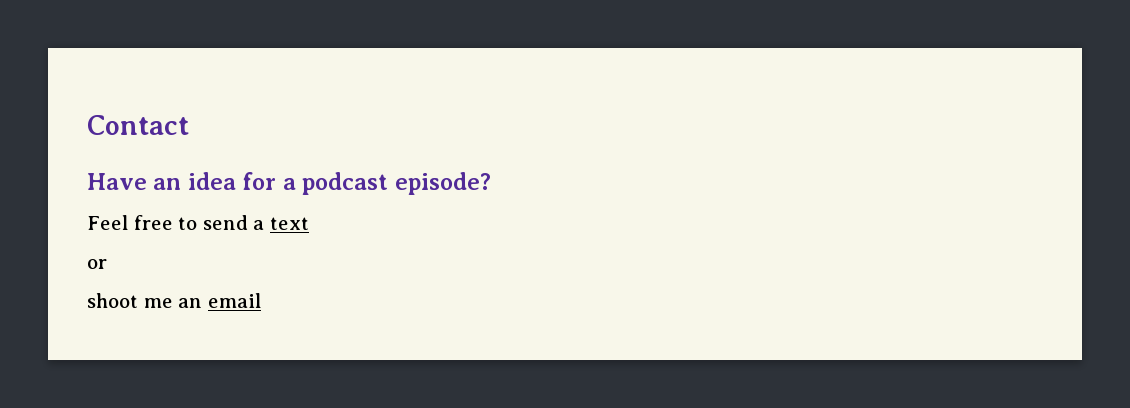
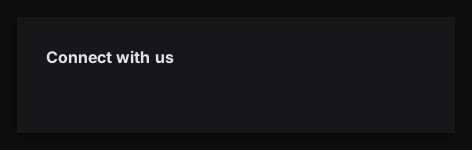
[87,115,189,135] [87,172,491,195] [87,215,309,230] [87,259,107,269] [87,293,261,308] Contact // Have an idea for a podcast episode? // Feel free to send a text // or // shoot me an email -> [46,50,174,64] Connect with us

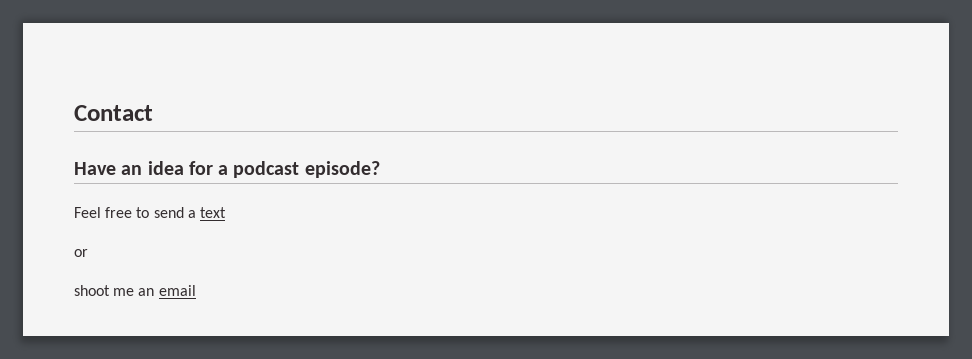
[46,50,174,64] Connect with us -> [74,105,153,121] [74,161,380,178] [74,207,226,218] [74,249,88,257] [74,285,196,296] Contact // Have an idea for a podcast episode? // Feel free to send a text // or // shoot me an email

